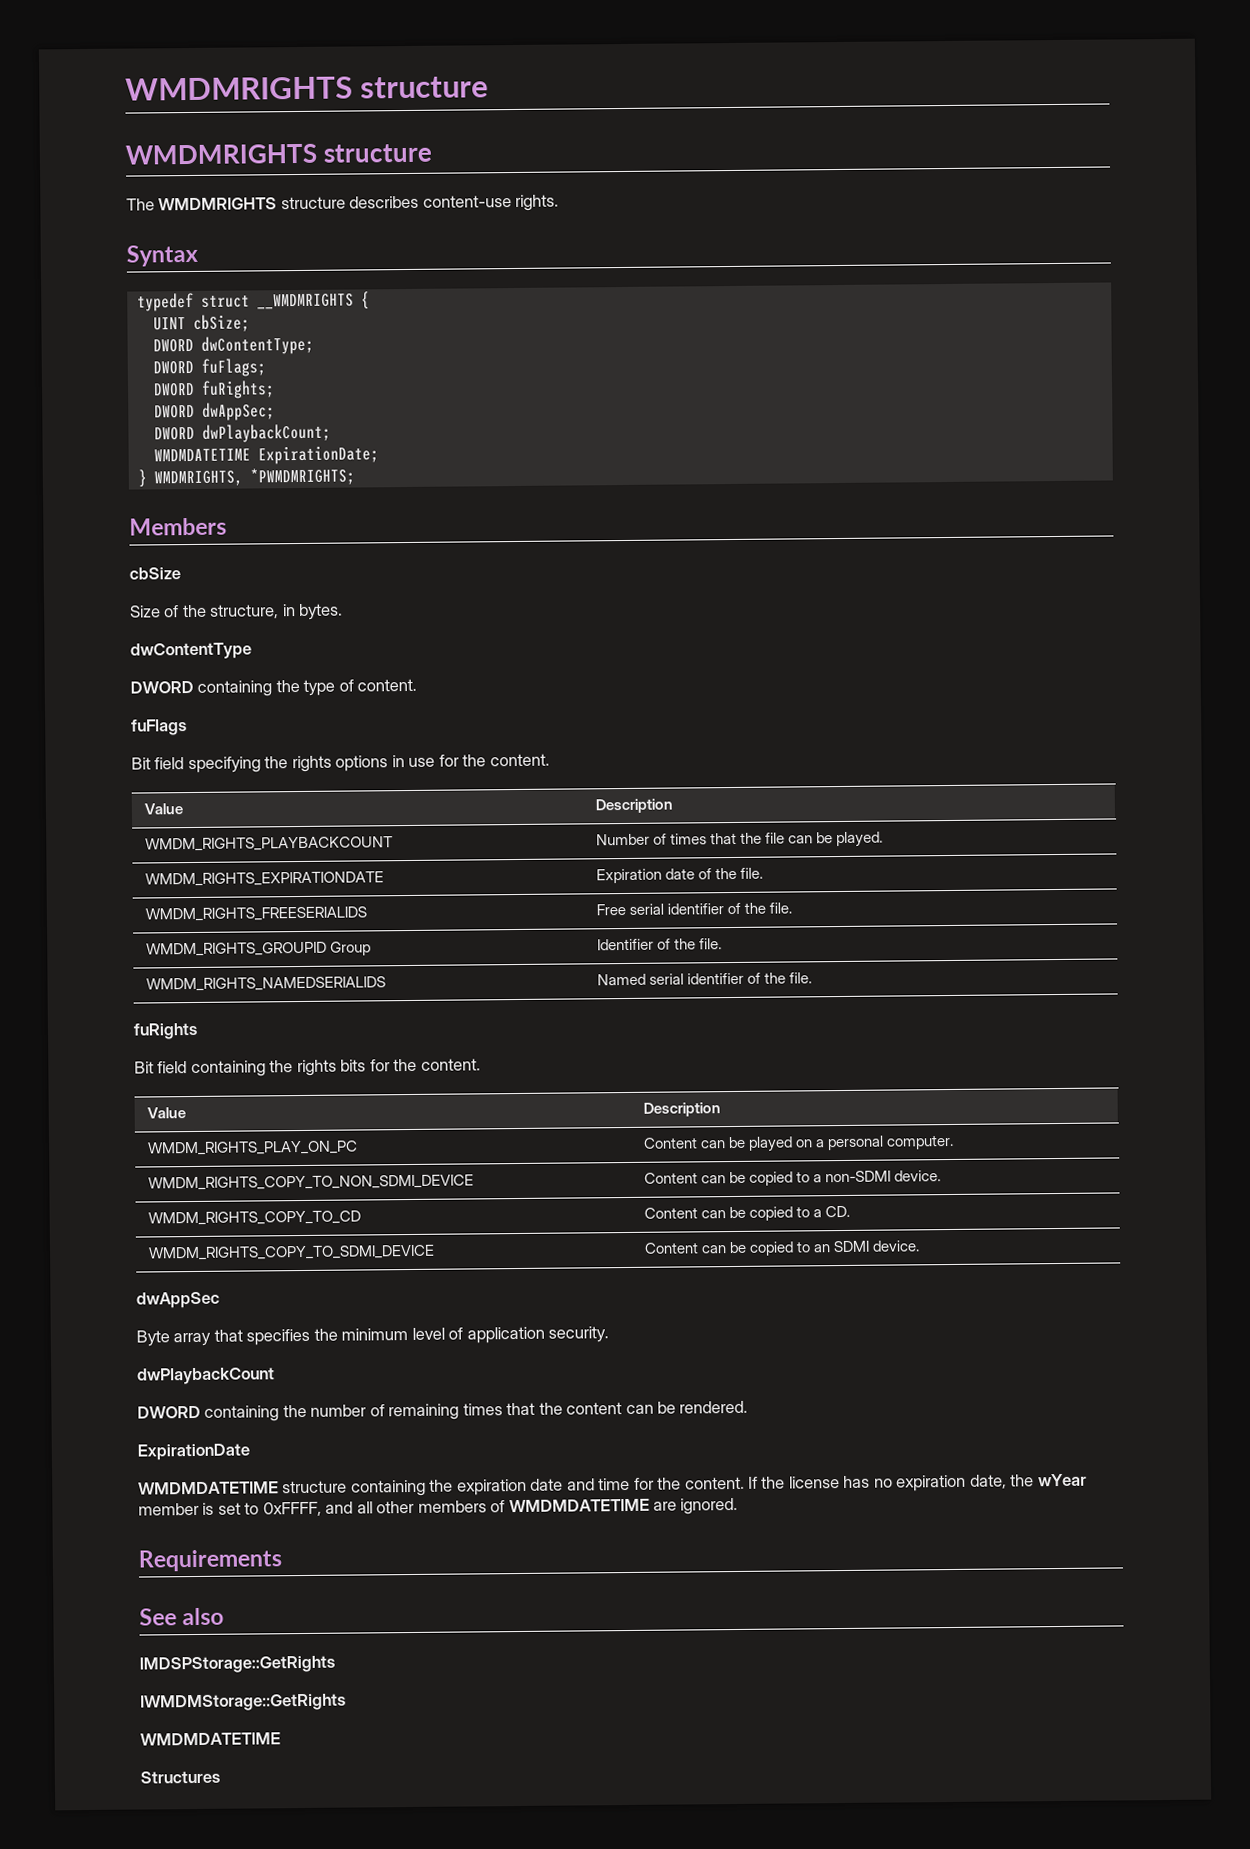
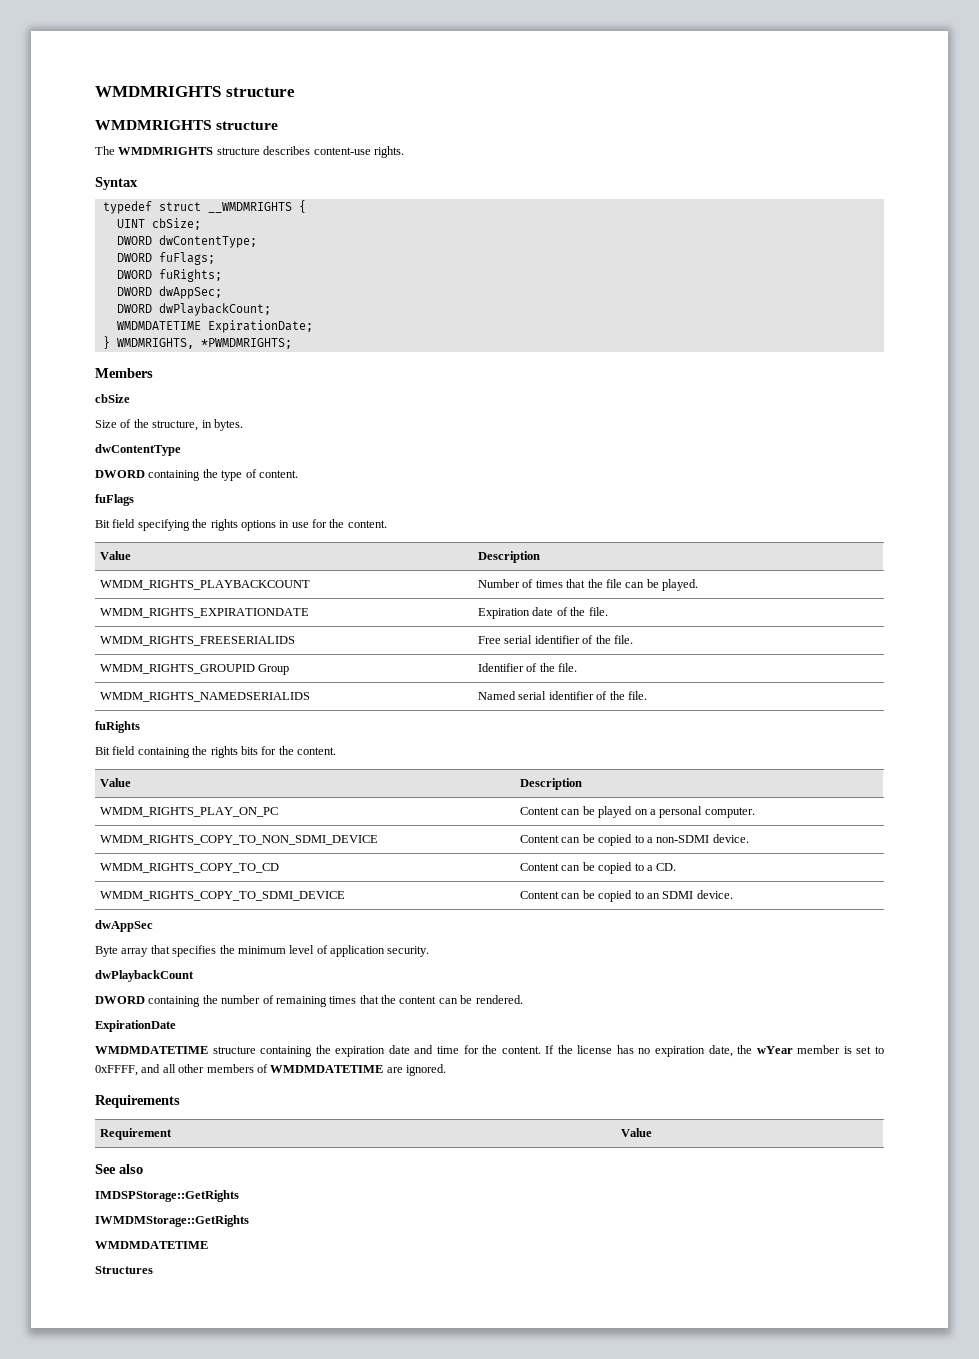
(282, 1560) none -> [100,1128,173,1140] [621,1128,653,1137] // Requirement | Value

